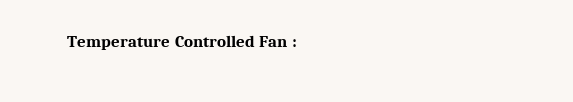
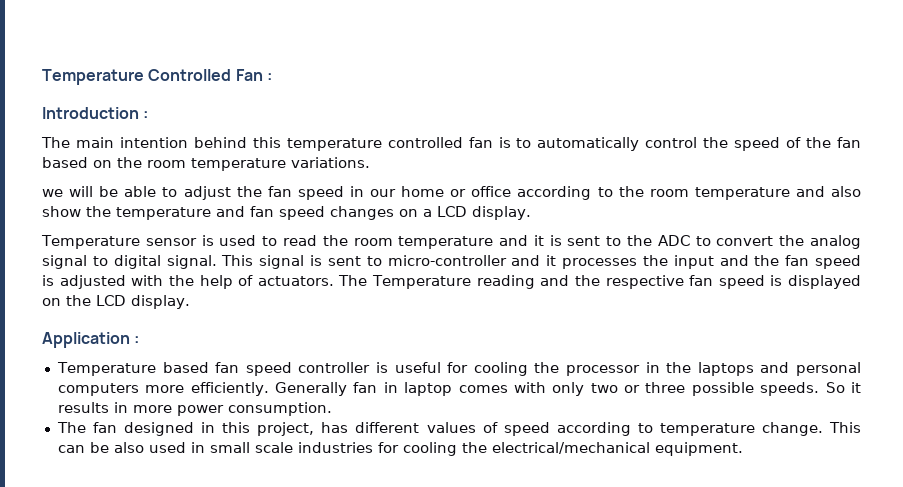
(297, 43) none -> [42,107,149,119] [41,137,861,151] [42,157,370,171] [42,186,862,200] [42,206,531,220] [41,235,861,249] [42,255,862,269] [42,275,861,289] [42,295,190,309] [42,332,140,348] [56,362,861,376] [57,382,861,396] [57,402,332,416] [56,422,862,436] [57,442,743,456] // Introduction : // The main intention behind this temperature controlled fan is to automatically control the speed of the fan based on the room temperature variations. // we will be able to adjust the fan speed in our home or office according to the room temperature and also show the temperature and fan speed changes on a LCD display. // Temperature sensor is used to read the room temperature and it is sent to the ADC to convert the analog signal to digital signal. This signal is sent to micro-controller and it processes the input and the fan speed is adjusted with the help of actuators. The Temperature reading and the respective fan speed is displayed on the LCD display. // Application : // Temperature based fan speed controller is useful for cooling the processor in the laptops and personal computers more efficiently. Generally fan in laptop comes with only two or three possible speeds. So it results in more power consumption. // The fan designed in this project, has different values of speed according to temperature change. This can be also used in small scale industries for cooling the electrical/mechanical equipment.

